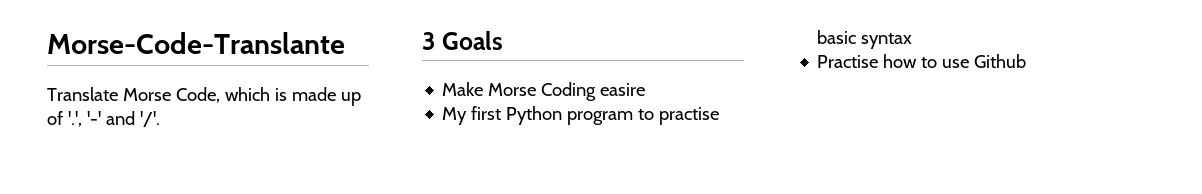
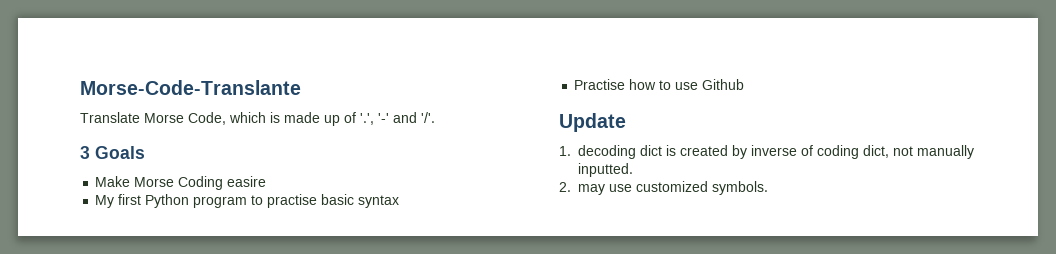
(1027, 61) none -> [559,113,626,132] [559,145,974,159] [578,163,633,177] [559,181,768,195] // Update // 1. decoding dict is created by inverse of coding dict, not manually inputted. // 2. may use customized symbols.

